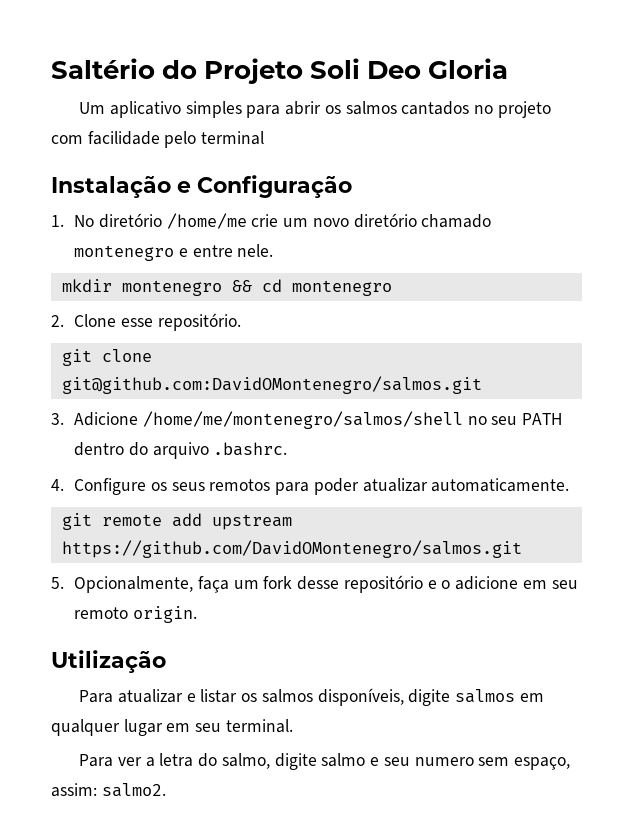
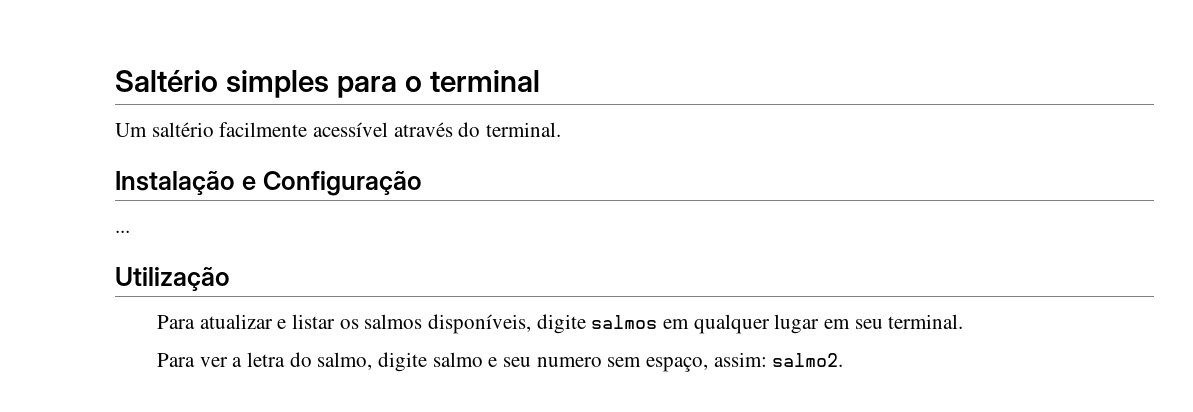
[162,58,509,84] [79,101,551,118] [51,131,265,148] [51,175,352,198] [51,213,492,229] [74,244,274,261] [61,279,392,296] [51,313,241,331] [61,349,152,366] [61,376,482,394] [51,411,563,429] [74,442,288,459] [51,478,570,495] [61,513,292,530] [61,540,522,558] [51,575,578,593] [74,606,197,623] do Projeto Soli Deo Gloria // Um aplicativo simples para abrir os salmos cantados no projeto com facilidade pelo terminal // Instalação e Configuração // 1. No diretório /home/me crie um novo diretório chamado montenegro e entre nele. // mkdir montenegro && cd montenegro // 2. Clone esse repositório. // git clone git@github.com:DavidOMontenegro/salmos.git // 3. Adicione /home/me/montenegro/salmos/shell no seu PATH dentro do arquivo .bashrc. // 4. Configure os seus remotos para poder atualizar automaticamente. // git remote add upstream https://github.com/DavidOMontenegro/salmos.git // 5. Opcionalmente, faça um fork desse repositório e o adicione em seu remoto origin. -> [225,70,540,98] [115,122,562,137] [115,170,422,196] [115,230,130,233] simples para o terminal // Um saltério facilmente acessível através do terminal. // Instalação e Configuração // ...

